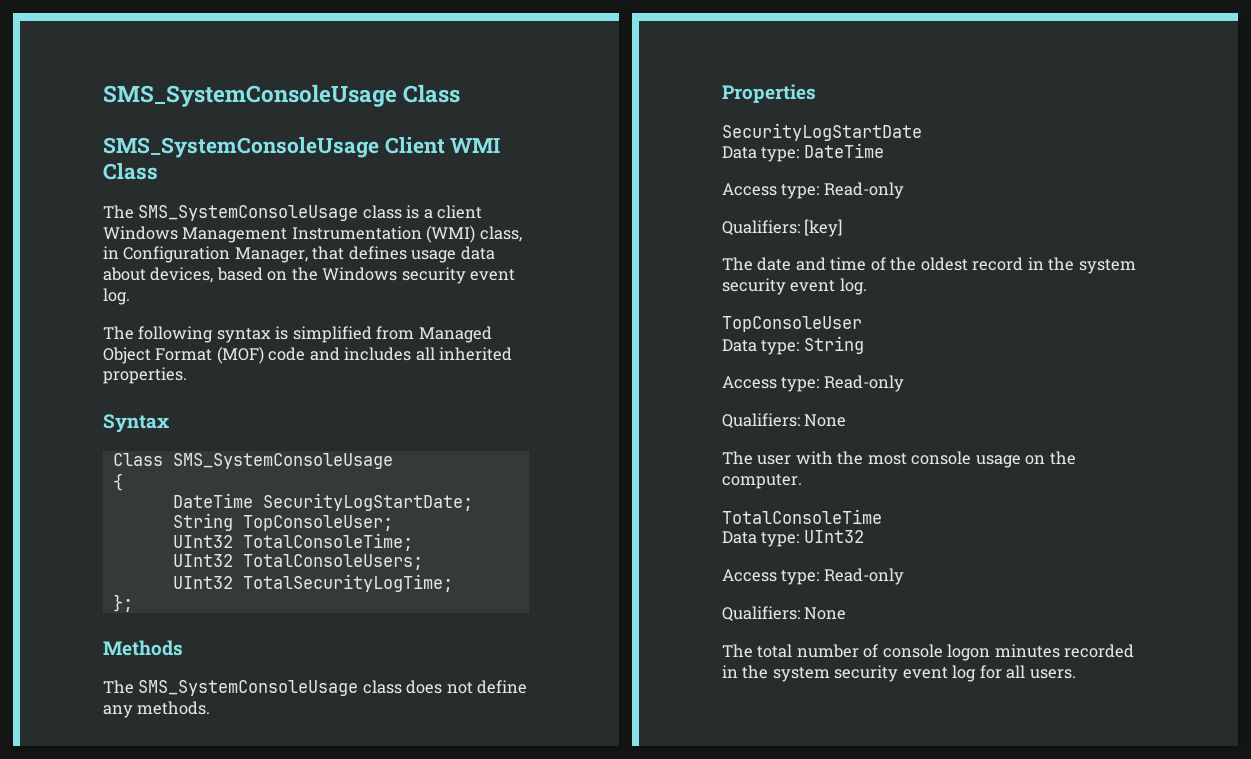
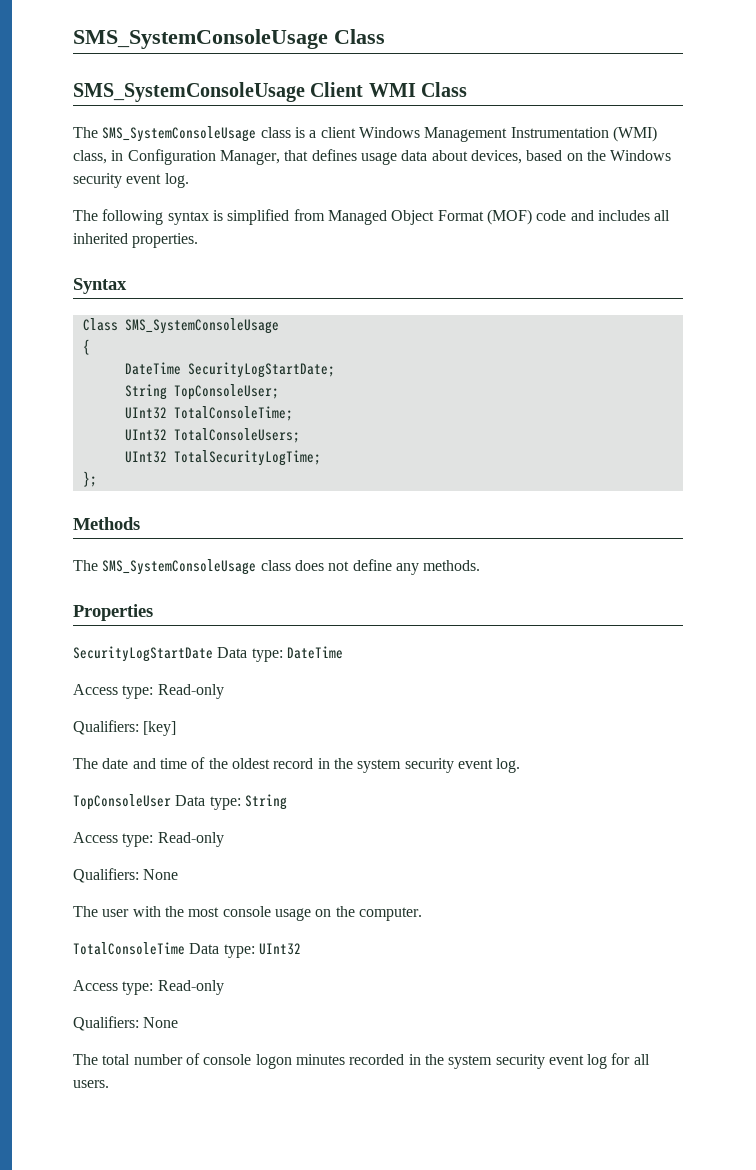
(922, 132) // -> (213, 654) none
(862, 324) // -> (171, 802) none
(882, 516) // -> (185, 948) none

